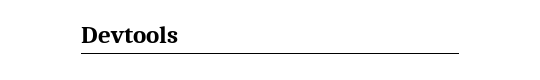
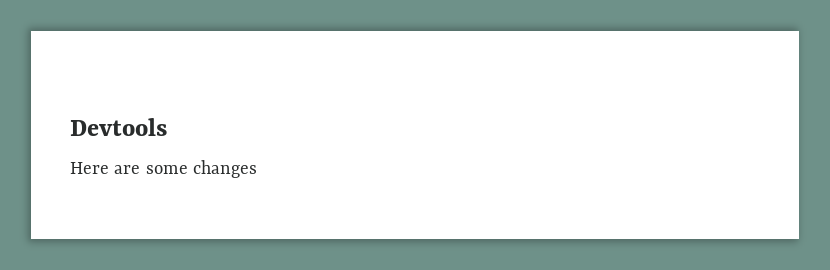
(178, 34) none -> [70,160,258,178] // Here are some changes

